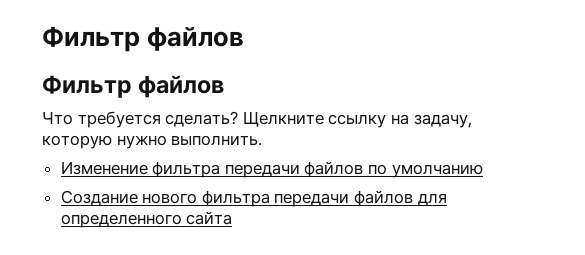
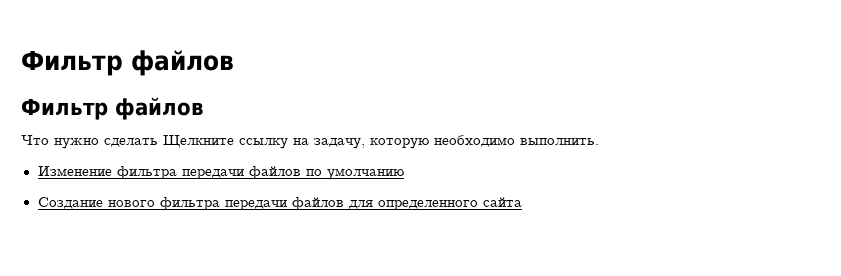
[77,111,239,128] требуется сделать? -> [54,138,158,149] нужно сделать
[116,135,167,149] нужно -> [434,135,515,147] необходимо

